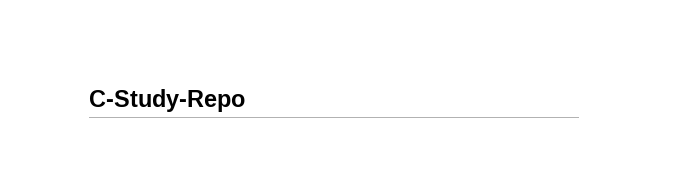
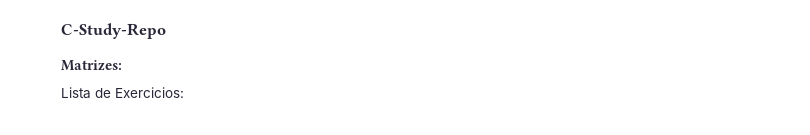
(245, 100) none -> [61,60,122,71] [61,87,184,99] // Matrizes: // Lista de Exercicios:

